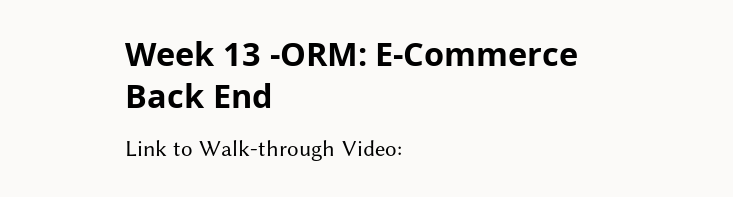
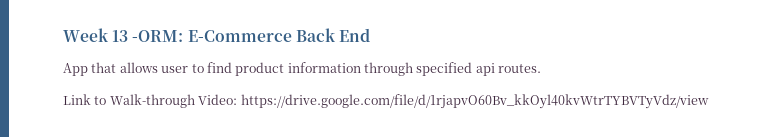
(273, 95) none -> [63,62,542,76] // App that allows user to find product information through specified api routes.
(402, 148) none -> [240,94,709,109] https://drive.google.com/file/d/1rjapvO60Bv_kkOyl40kvWtrTYBVTyVdz/view

